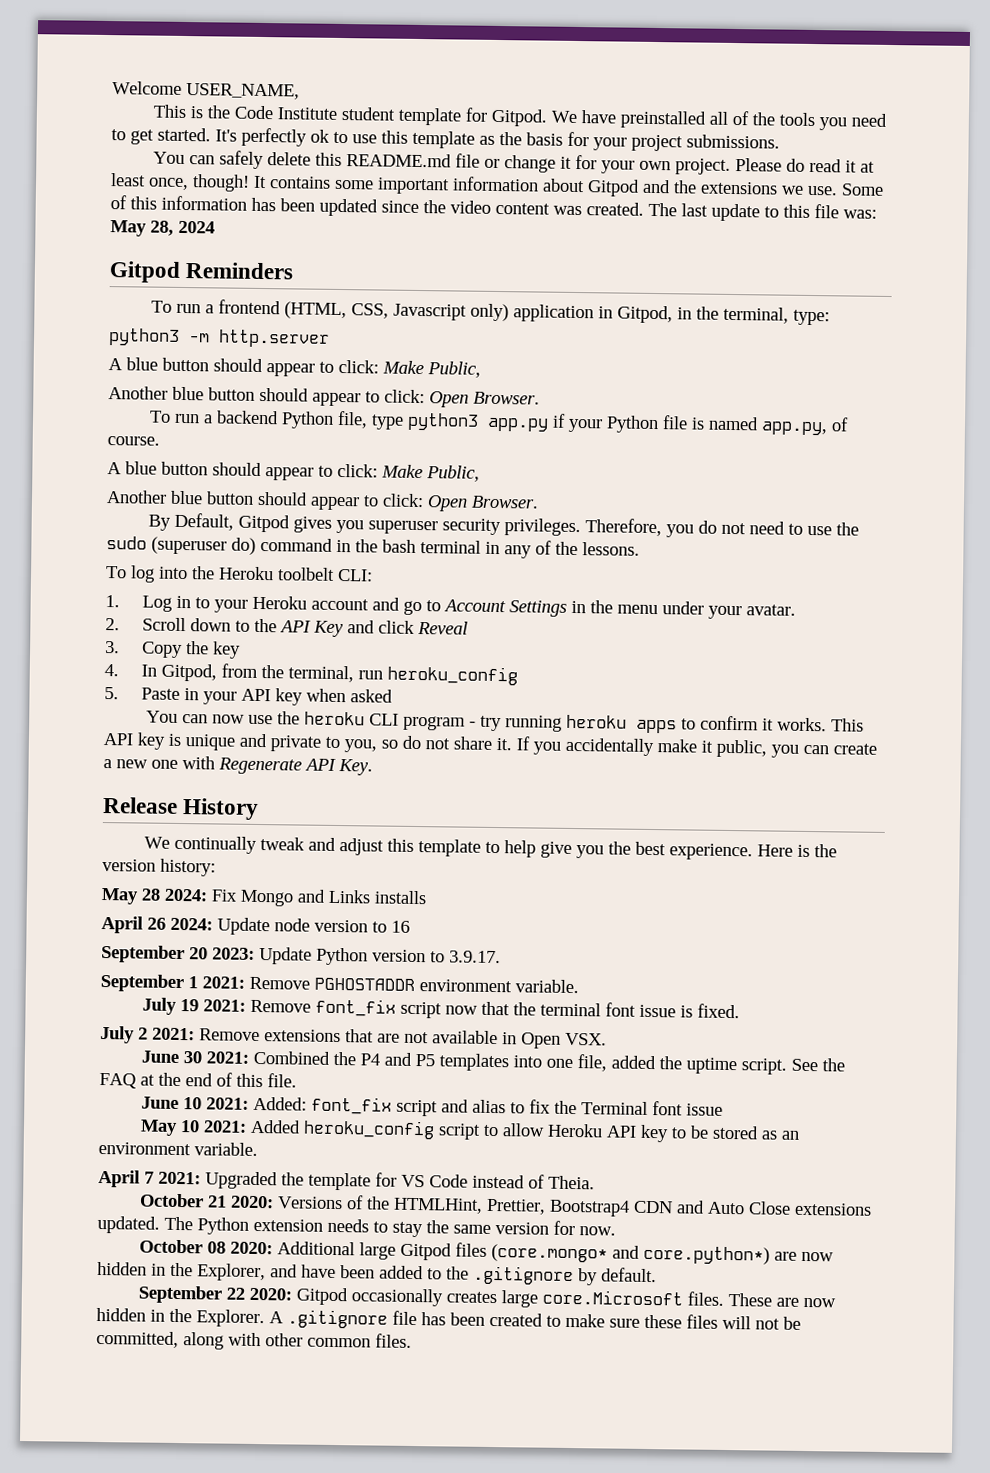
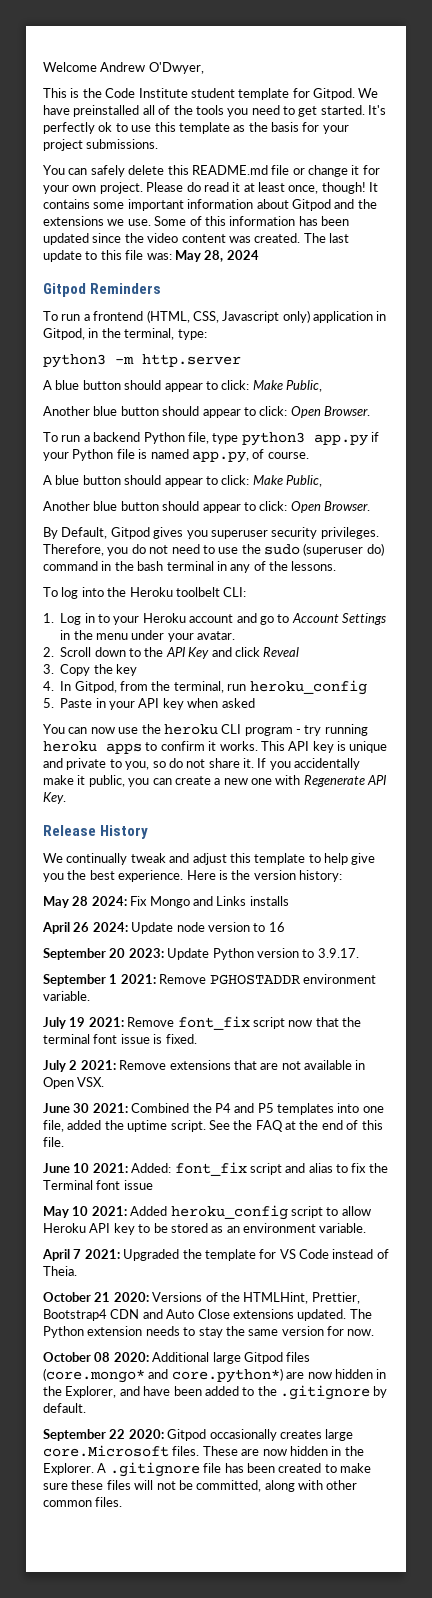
[186,83,300,100] USER_NAME, -> [100,62,204,74] Andrew O'Dwyer,

